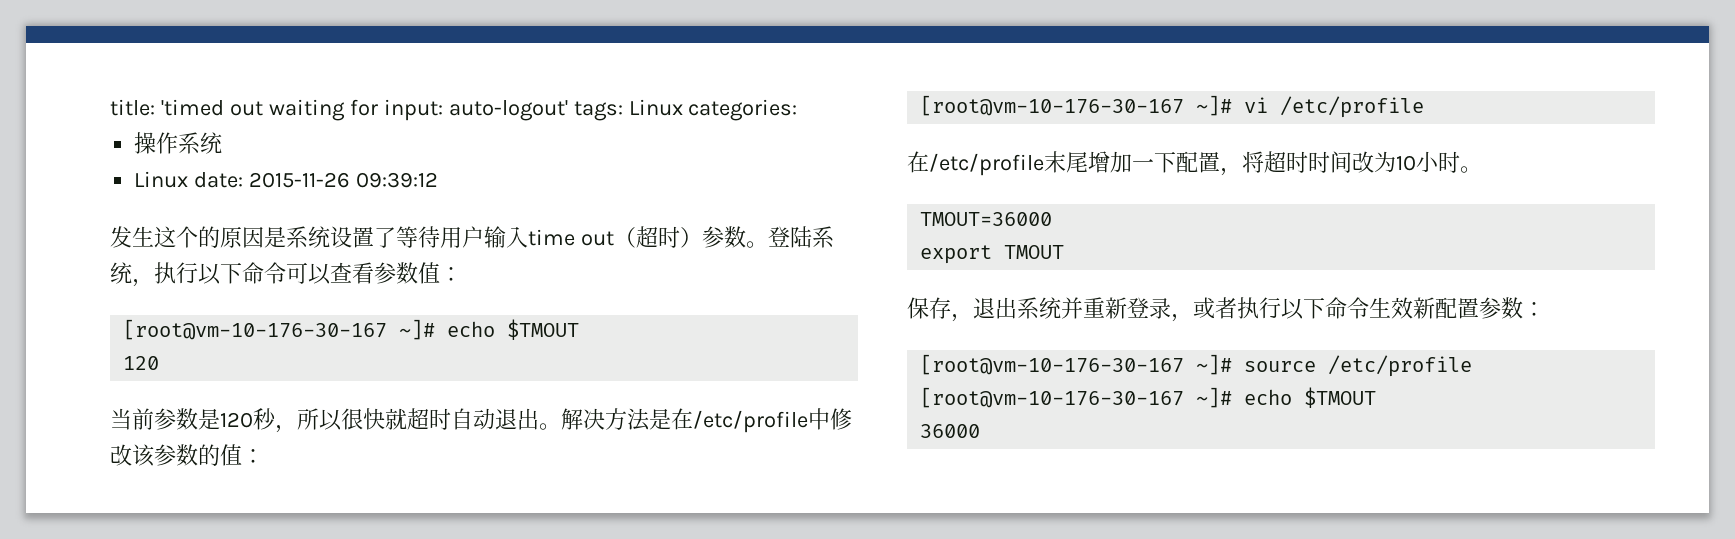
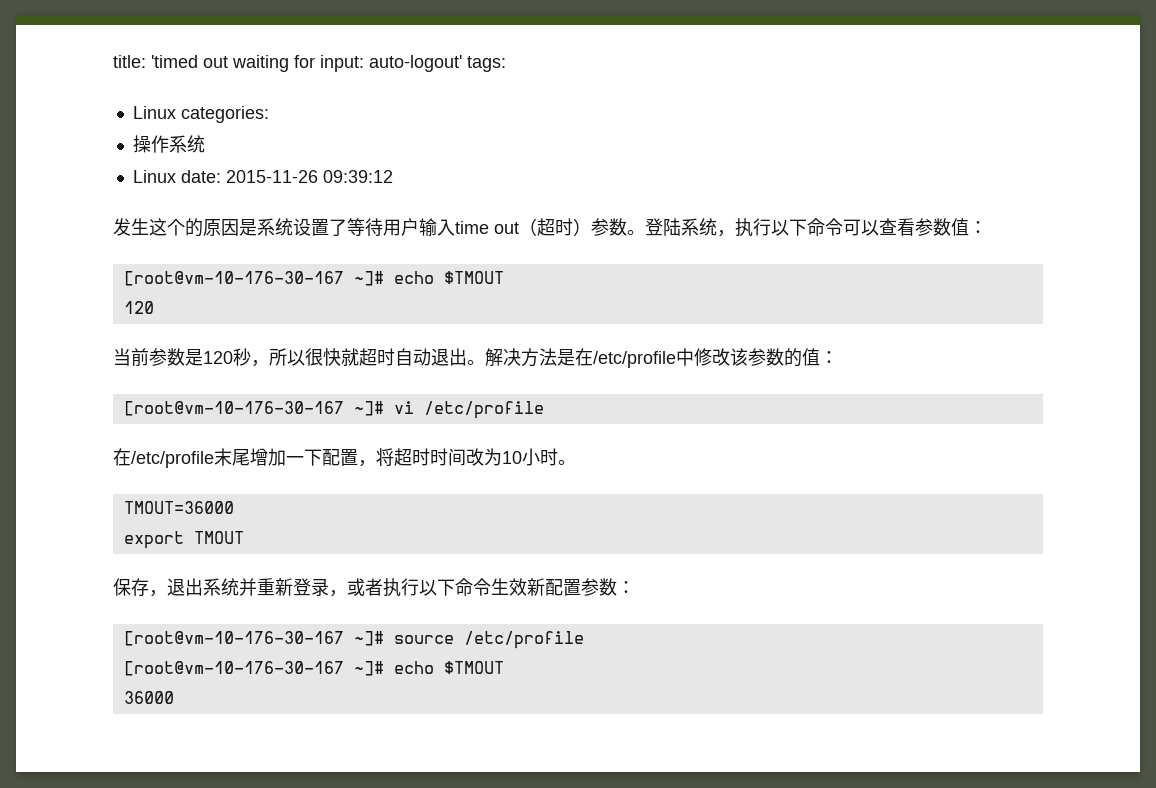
(623, 111) none -> (506, 64) //

